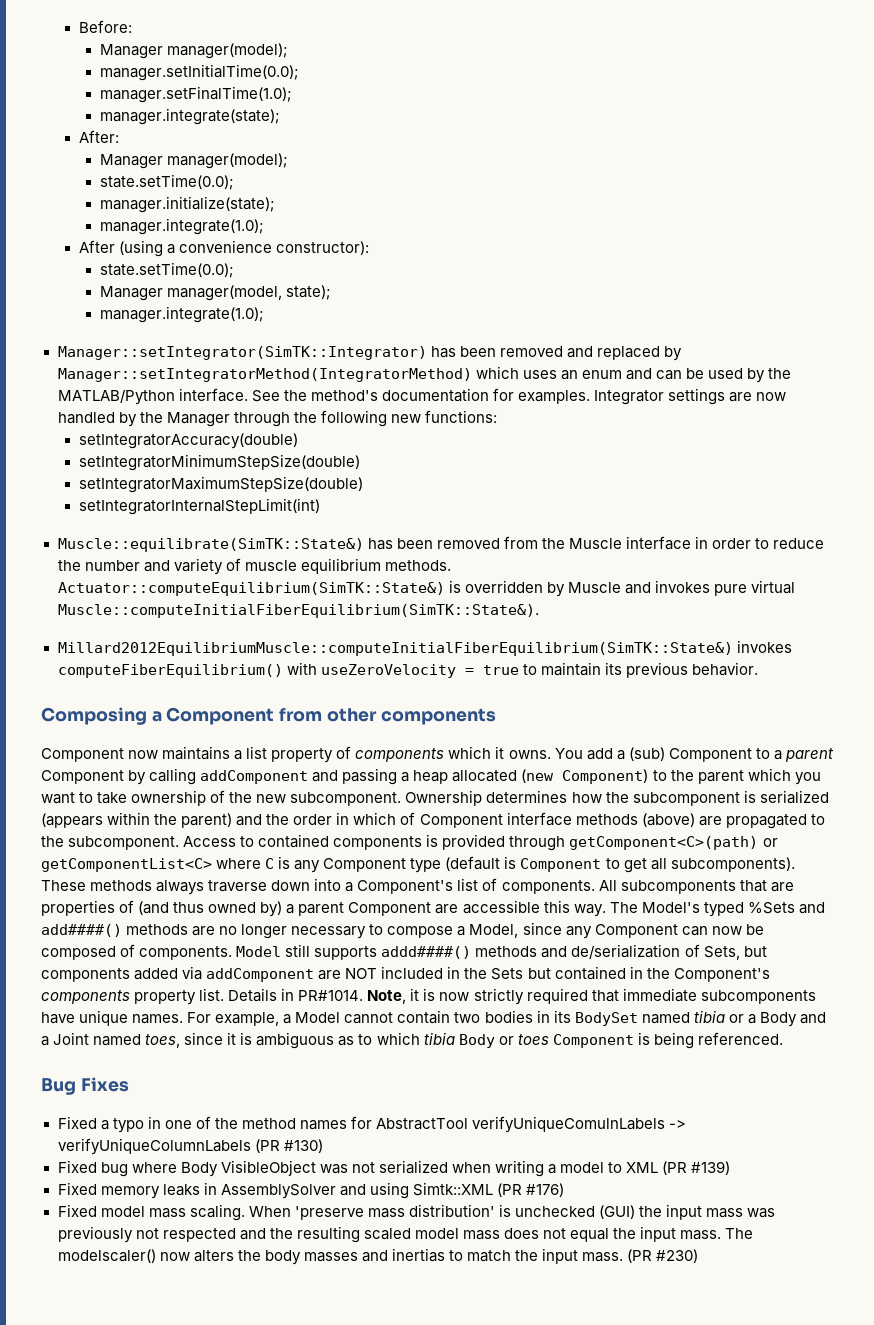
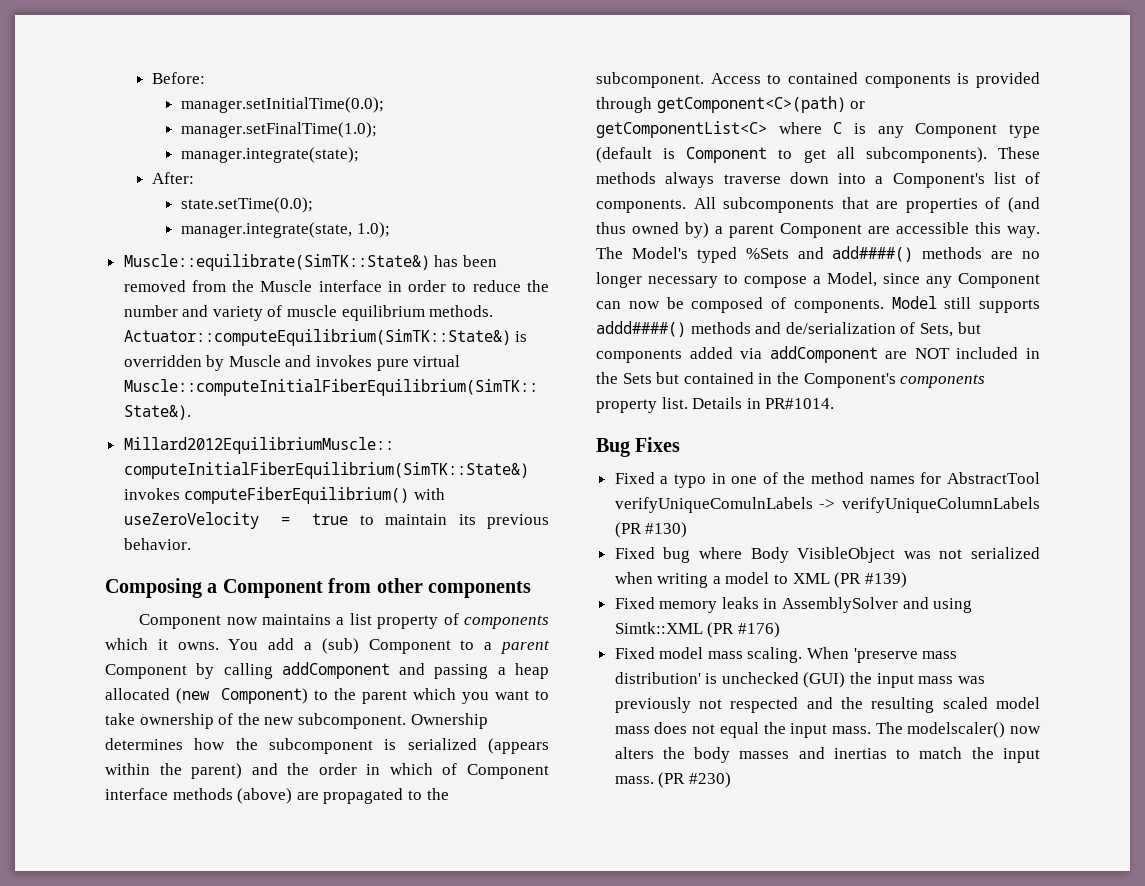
[99,43,288,59] // Manager manager(model); -> (206, 78) none
[99,153,288,169] [99,174,234,190] [99,196,275,213] [99,218,264,235] [78,240,369,257] [99,262,234,278] [99,285,331,301] [99,306,264,323] [57,346,682,361] [57,366,791,383] [57,388,787,405] [57,410,497,427] [78,433,298,449] [78,454,360,471] [78,476,363,493] [78,498,320,515] // Manager manager(model); // state.setTime(0.0); // manager.initialize(state); // manager.integrate(1.0); // After (using a convenience constructor): // state.setTime(0.0); // Manager manager(model, state); // manager.integrate(1.0); // Manager::setIntegrator(SimTK::Integrator) has been removed and replaced by Manager::setIntegratorMethod(IntegratorMethod) which uses an enum and can be used by the MATLAB/Python interface. See the method's documentation for examples. Integrator settings are now handled by the Manager through the following new functions: // setIntegratorAccuracy(double) // setIntegratorMinimumStepSize(double) // setIntegratorMaximumStepSize(double) // setIntegratorInternalStepLimit(int) -> [181,197,314,213] [181,222,390,238] // state.setTime(0.0); // manager.integrate(state, 1.0);
[367,988,816,1005] [41,1010,826,1027] [41,1032,783,1049] Note, it is now strictly required that immediate subcomponents have unique names. For example, a Model cannot contain two bodies in its BodySet named tibia or a Body and a Joint named toes, since it is ambiguous as to which tibia Body or toes Component is being referenced. -> (835, 403) none

